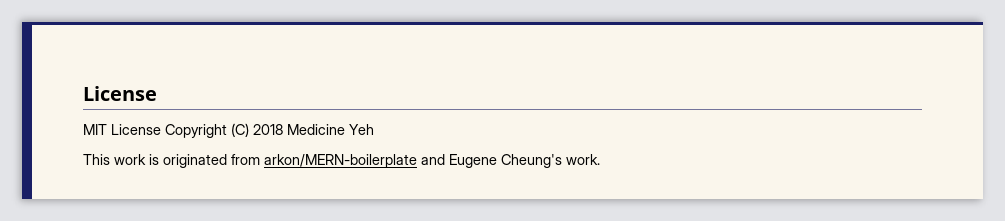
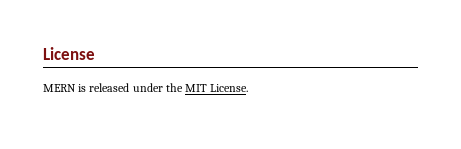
[83,123,374,138] [83,154,600,168] MIT License Copyright (C) 2018 Medicine Yeh // This work is originated from arkon/MERN-boilerplate and Eugene Cheung's work. -> [43,83,249,92] MERN is released under the MIT License.

